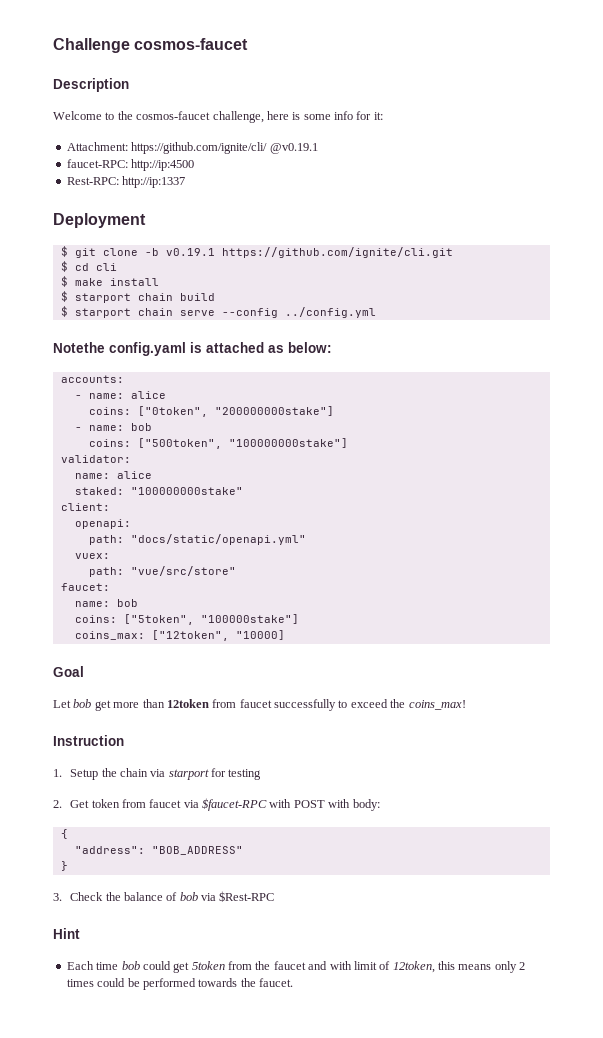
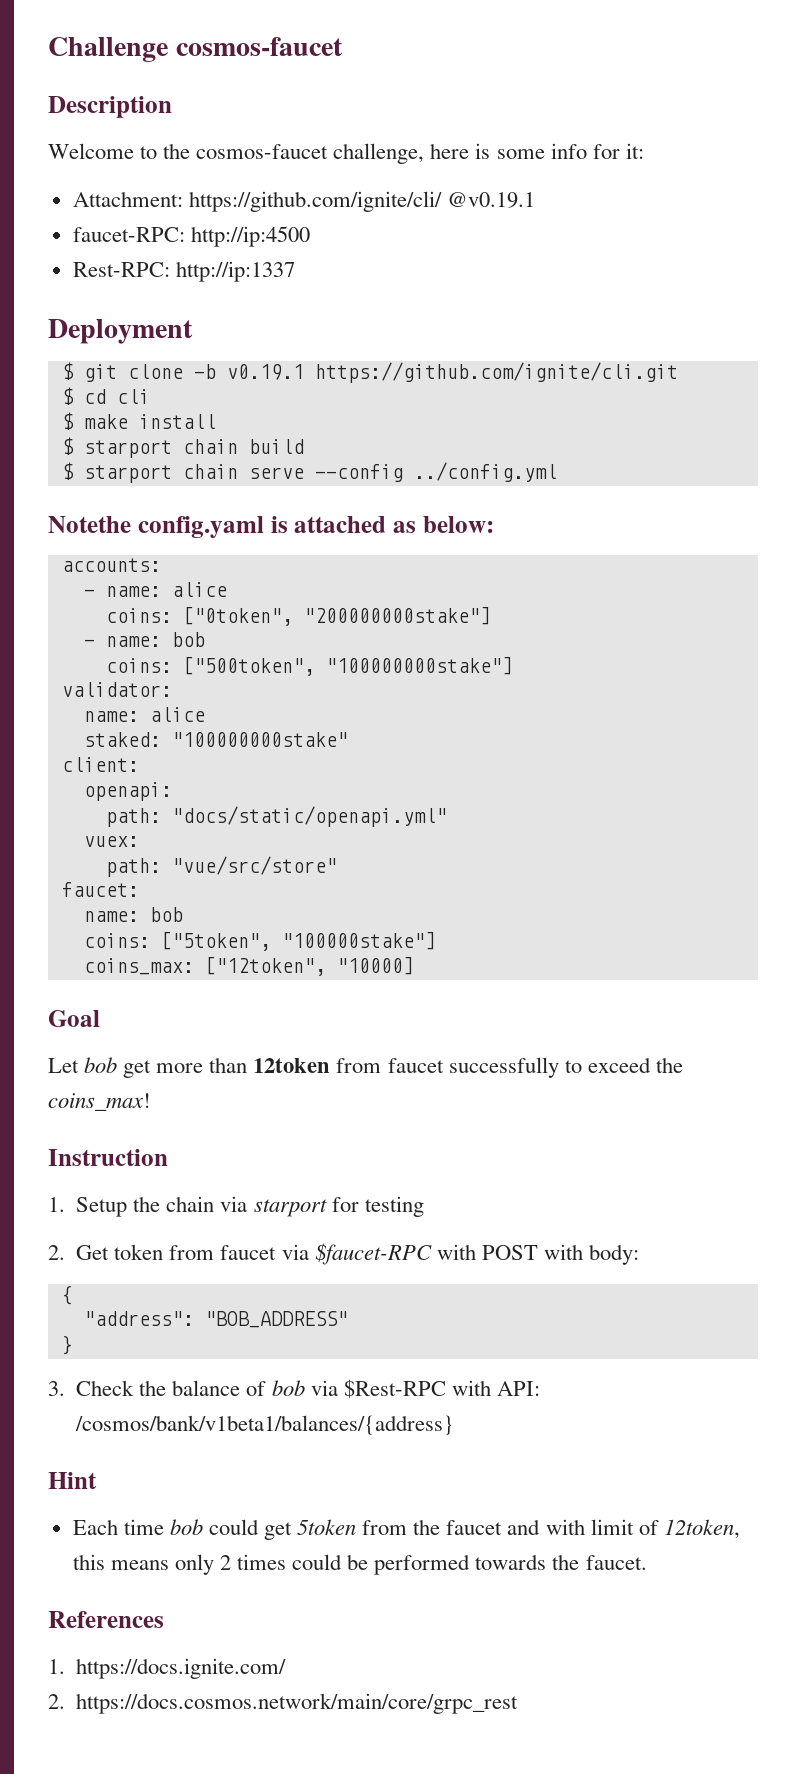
(275, 896) none -> [451,1380,540,1396] [75,1415,455,1435] with API: /cosmos/bank/v1beta1/balances/{address}
(293, 982) none -> [48,1611,164,1628] [48,1658,287,1679] [48,1693,519,1714] // References // 1. https://docs.ignite.com/ // 2. https://docs.cosmos.network/main/core/grpc_rest

